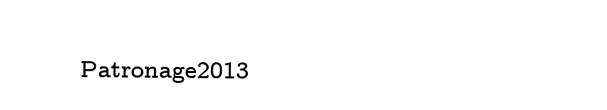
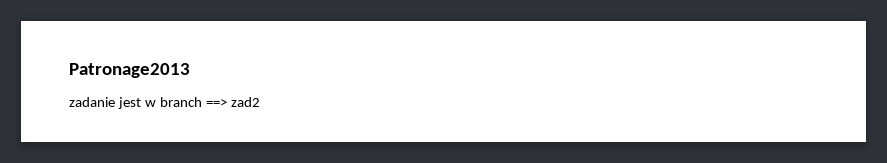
(249, 72) none -> [69,97,260,109] // zadanie jest w branch ==> zad2

